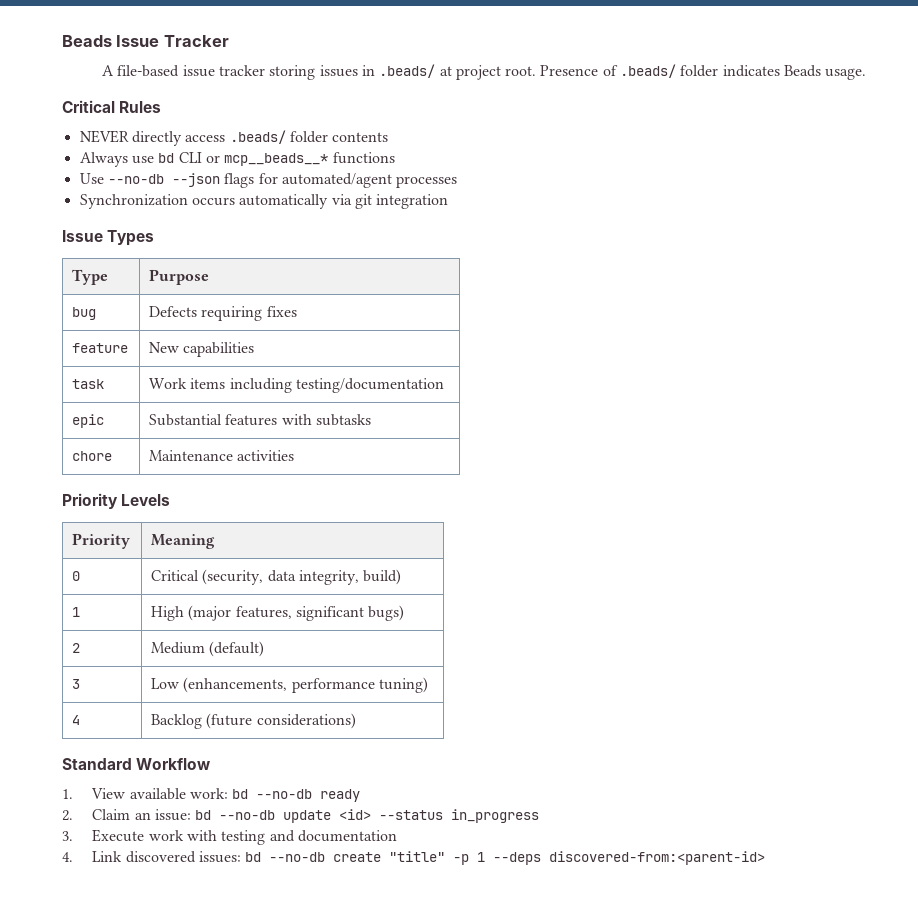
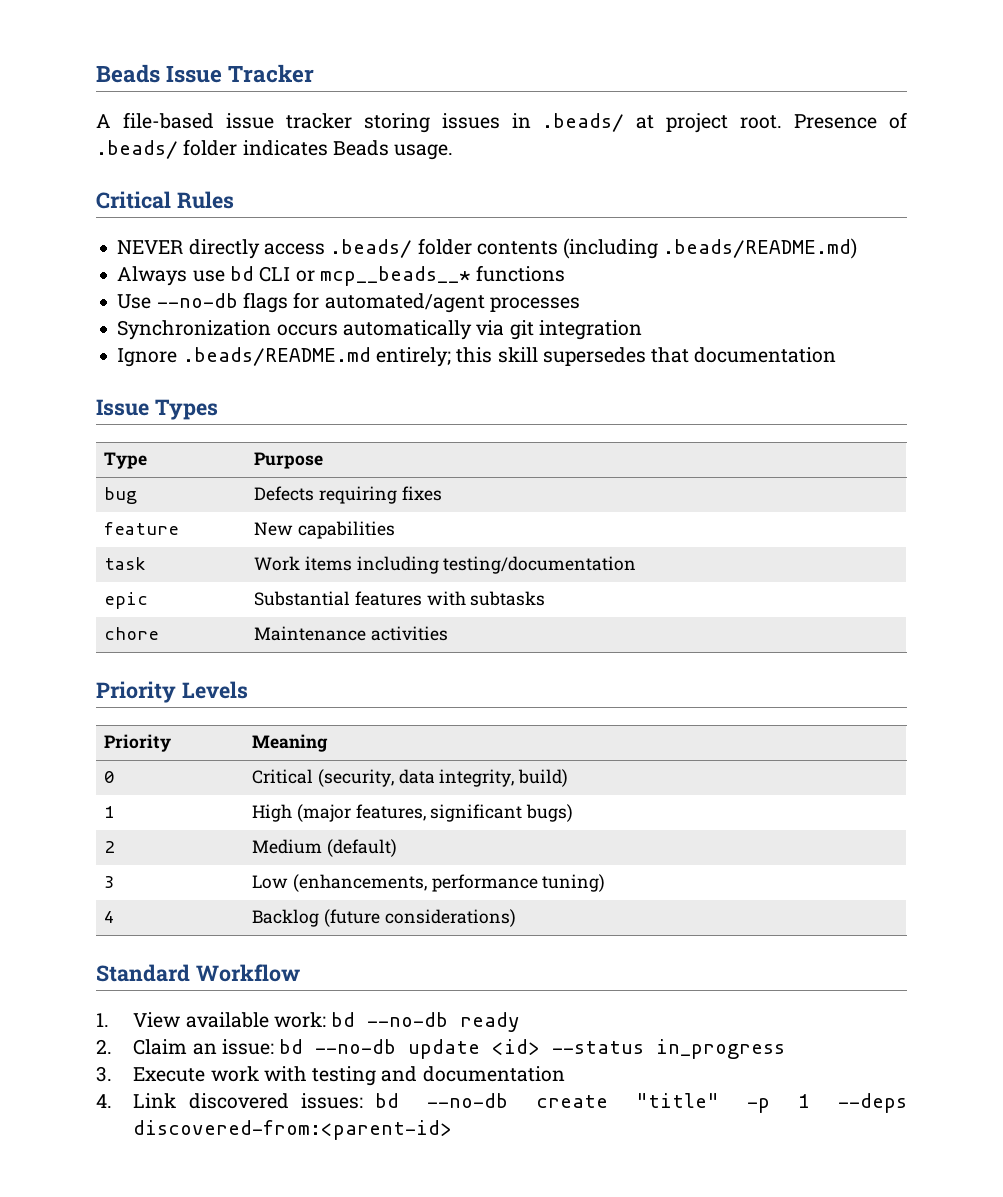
(389, 137) none -> [563,238,858,259] (including .beads/README.md)
[171,173,220,187] --json -> (238, 300) none
(449, 201) none -> [117,347,837,367] // Ignore .beads/README.md entirely; this skill supersedes that documentation

